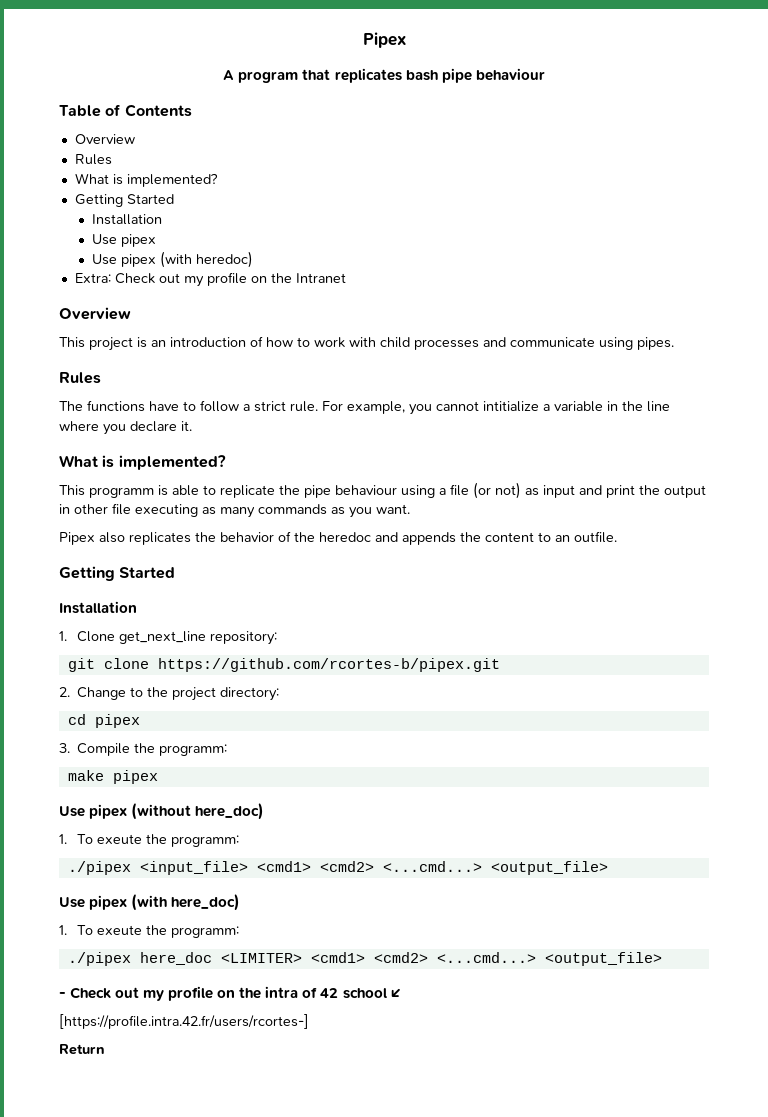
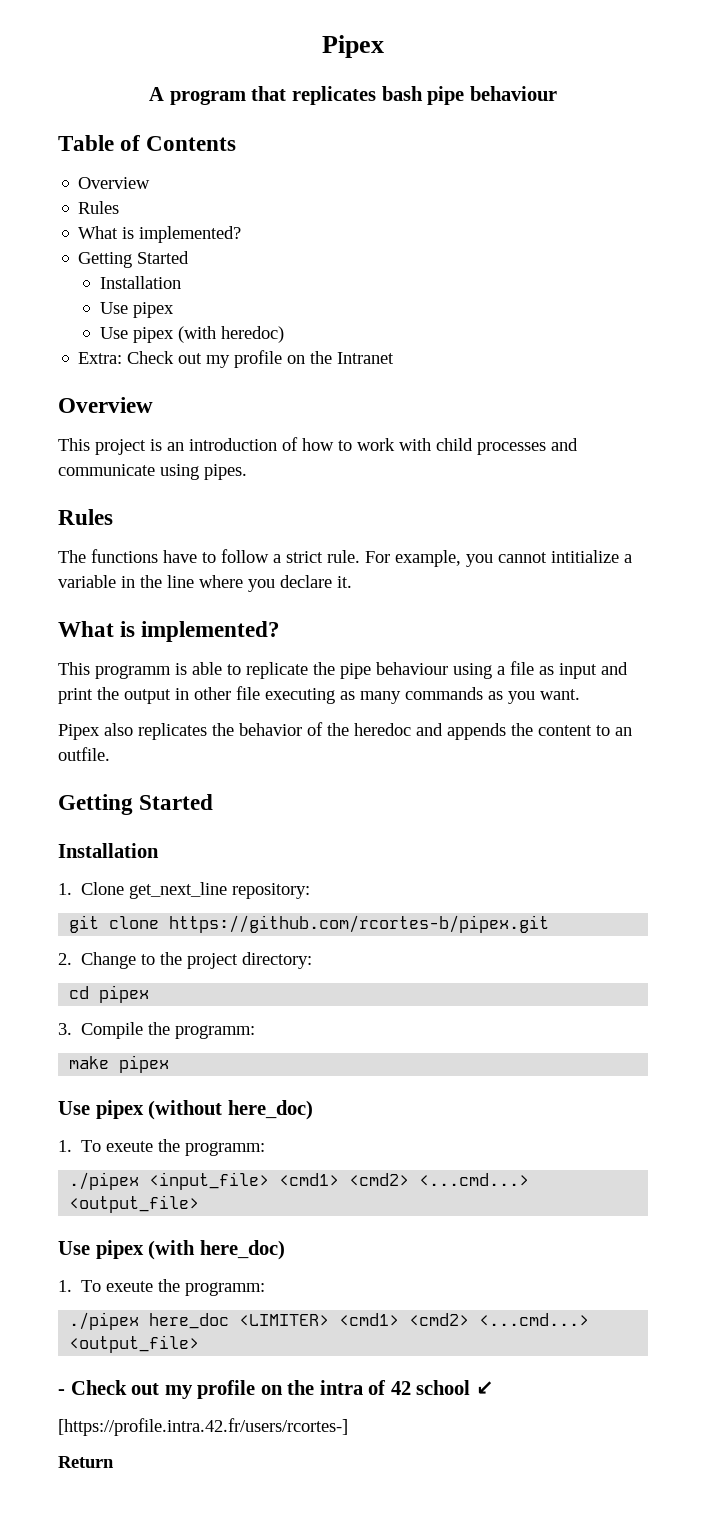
[473,482,521,499] (or not) -> (534, 668) none

